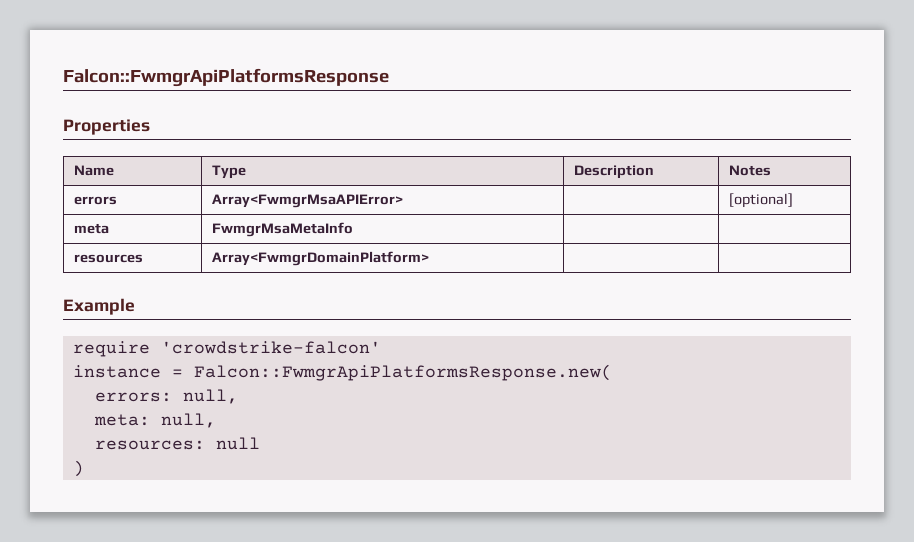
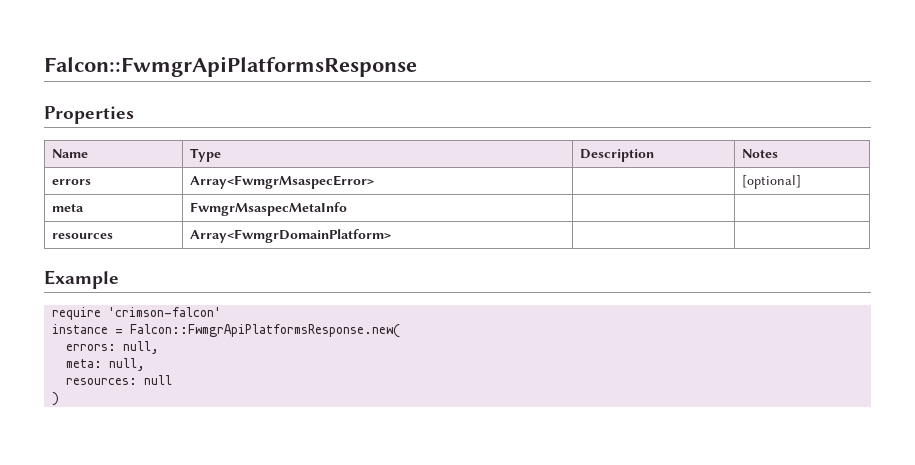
[211,194,403,208] Array<FwmgrMsaAPIError> -> [189,175,374,189] Array<FwmgrMsaspecError>
[211,222,353,237] FwmgrMsaMetaInfo -> [189,202,347,216] FwmgrMsaspecMetaInfo
[160,341,381,354] 'crowdstrike-falcon' -> [108,307,222,317] 'crimson-falcon'

